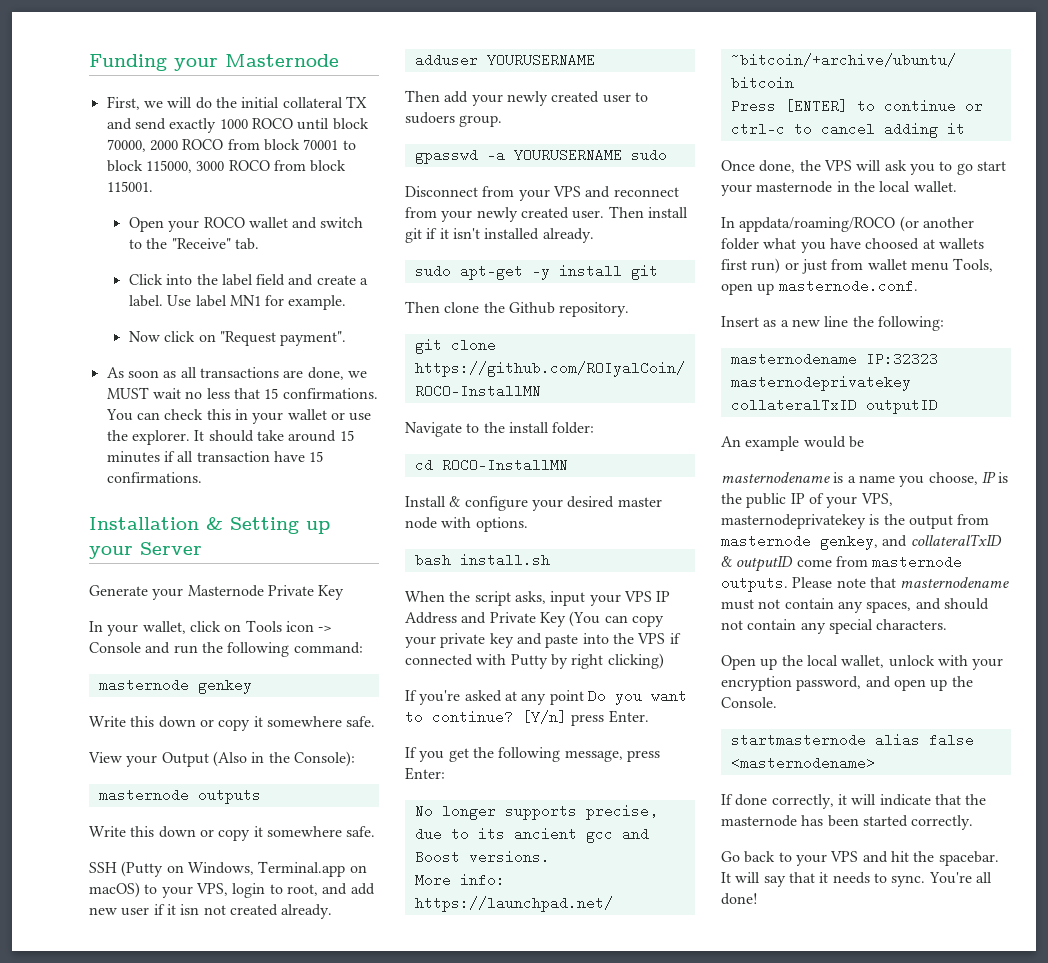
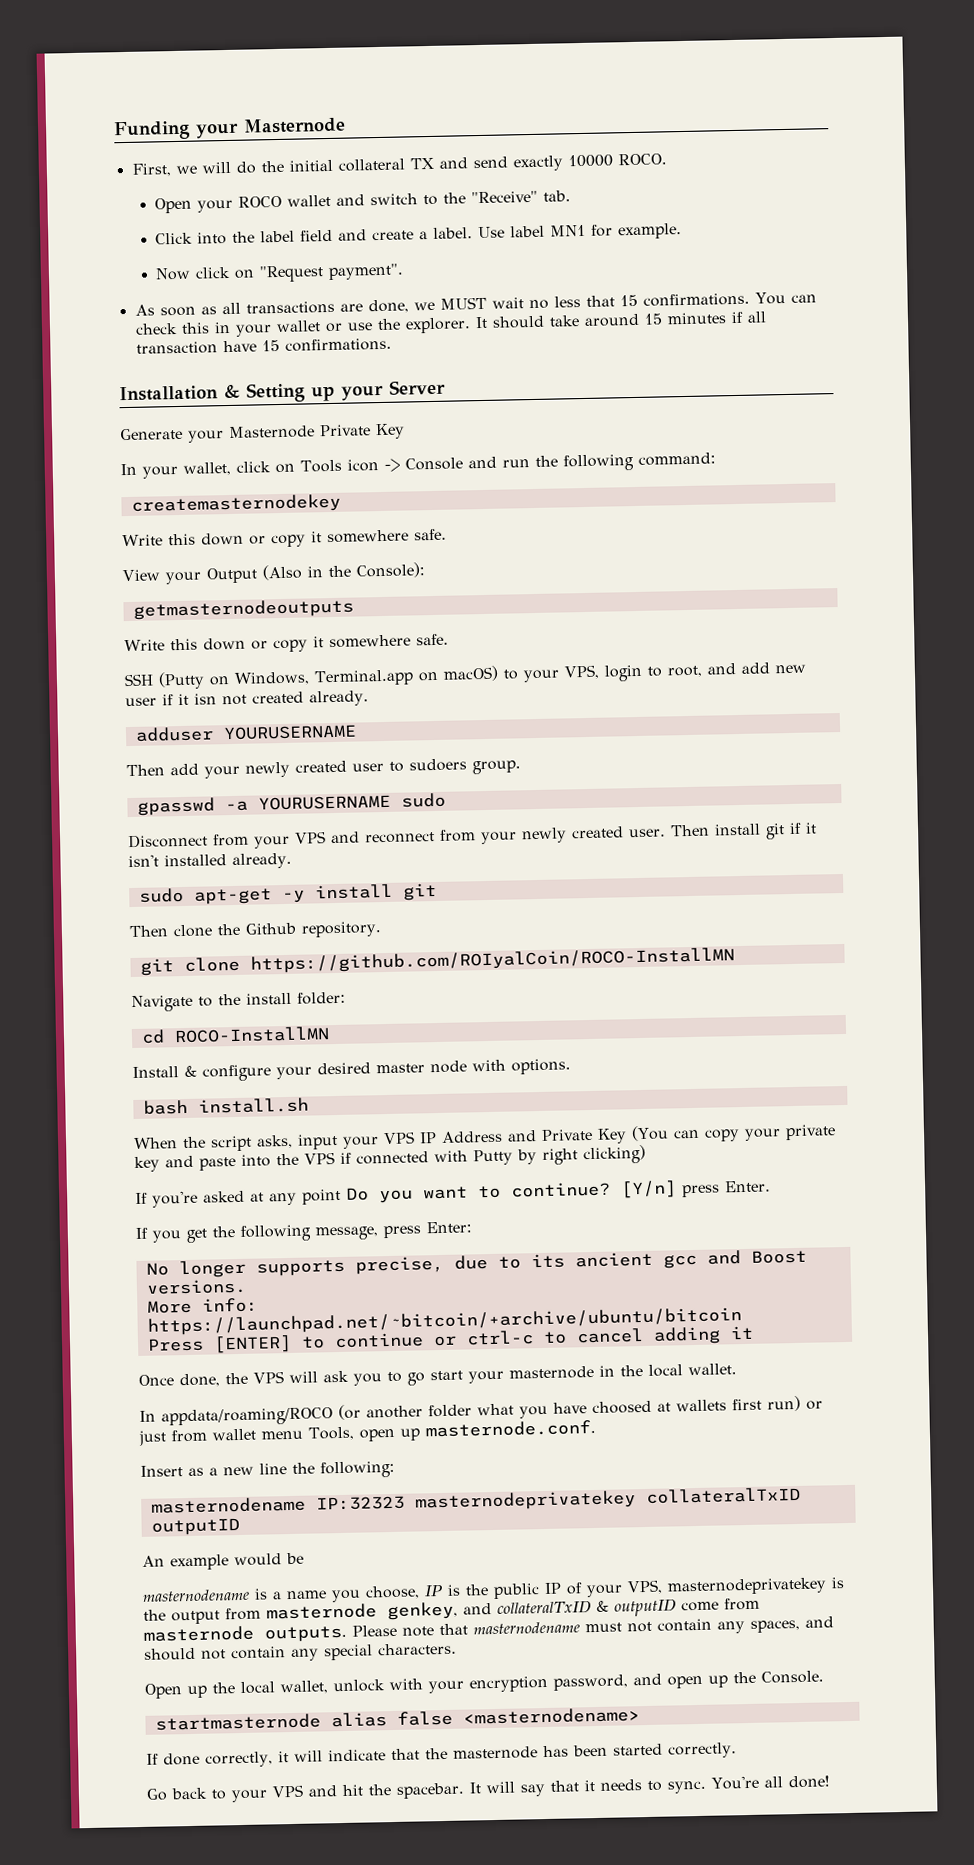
[219,118,369,130] [106,139,356,152] [106,160,347,173] [106,181,153,192] 1000 ROCO until block 70000, 2000 ROCO from block 70001 to block 115000, 3000 ROCO from block 115001. -> [567,153,667,168] 10000 ROCO.
[98,678,252,694] masternode genkey -> [130,493,341,515] createmasternodekey
[98,788,261,804] masternode outputs -> [132,598,354,620] getmasternodeoutputs

